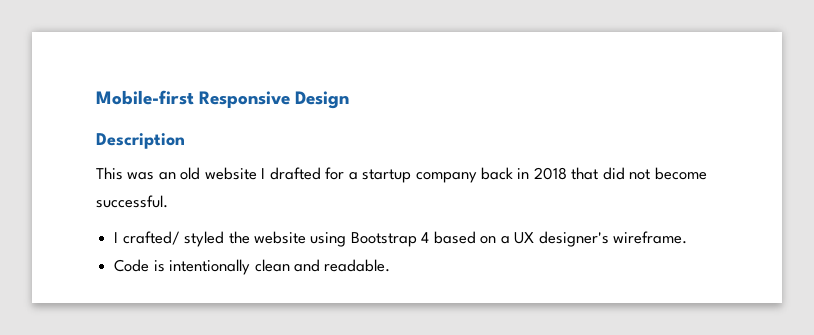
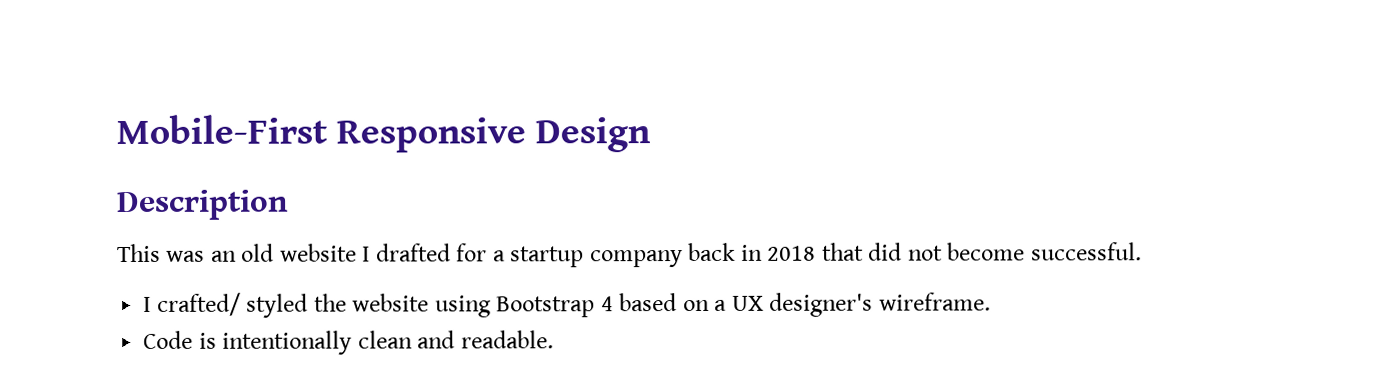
[96,90,194,105] Mobile-first -> [116,114,328,145] Mobile-First

